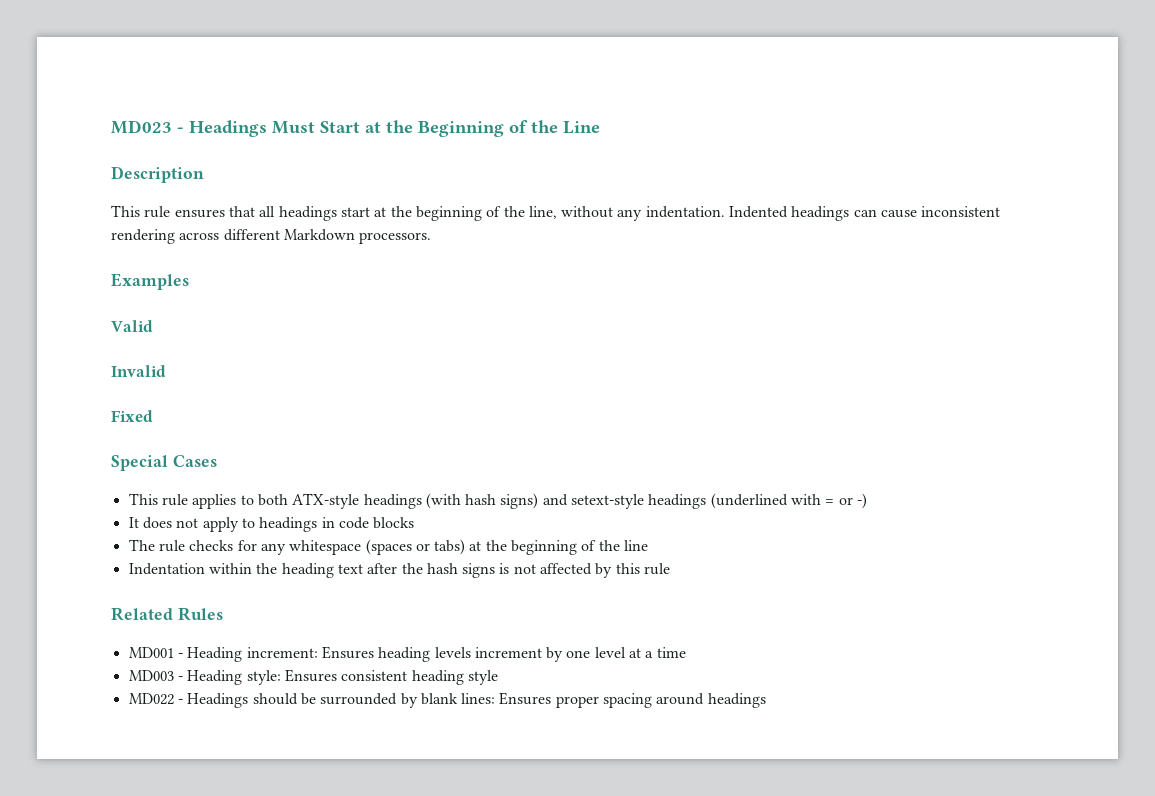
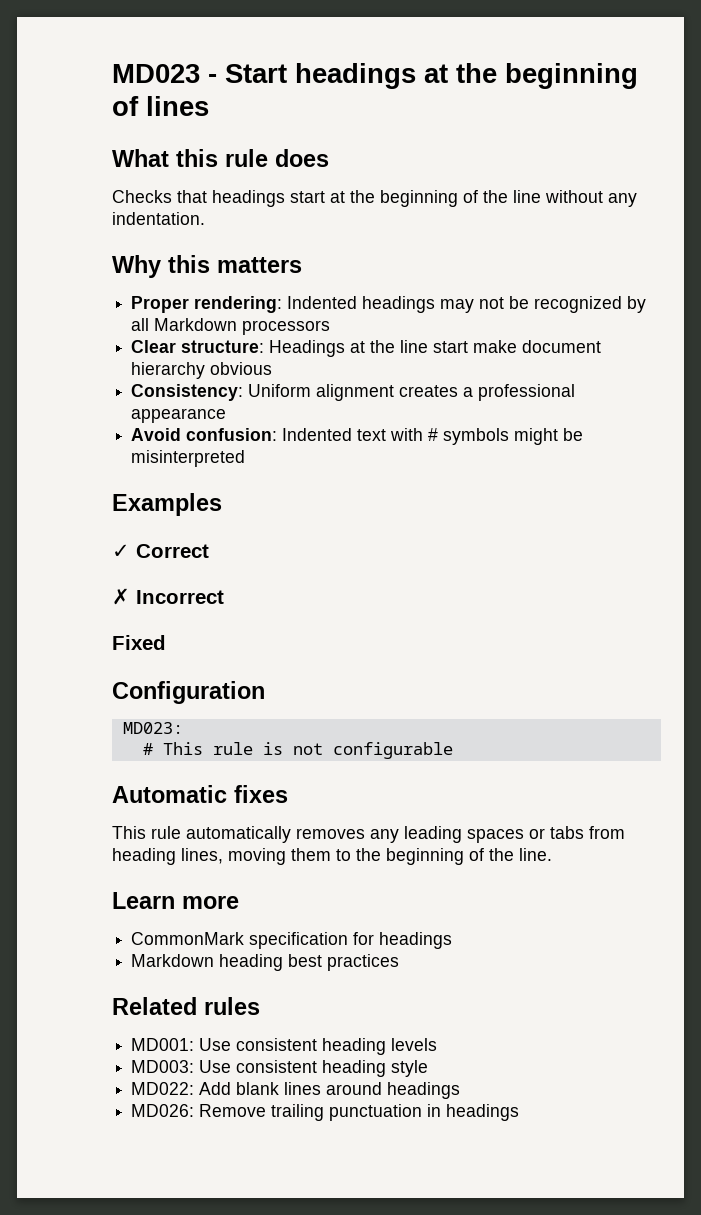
[189,120,600,137] [111,166,204,183] [111,205,276,218] Headings Must Start at the Beginning of the Line // Description // This rule ensures that all -> [225,63,638,89] [112,96,209,116] [112,149,329,167] [112,190,207,203] Start headings at the beginning of lines // What this rule does // Checks that
[528,206,557,219] line, -> [513,190,541,203] line
[729,206,1001,221] [111,229,432,244] [111,273,189,290] [111,320,153,332] [111,365,166,377] [111,410,153,422] [111,455,217,471] [128,493,868,509] [128,517,415,532] [128,539,649,555] [128,563,671,578] [111,607,223,621] [128,646,686,662] [128,669,498,685] [128,692,705,708] Indented headings can cause inconsistent rendering across different Markdown processors. // Examples // Valid // Invalid // Fixed // Special Cases // This rule applies to both ATX-style headings (with hash signs) and setext-style headings (underlined with = or -) // It does not apply to headings in code blocks // The rule checks for any whitespace (spaces or tabs) at the beginning of the line // Indentation within the heading text after the hash signs is not affected by this rule // Related Rules // MD001 - Heading increment: Ensures heading levels increment by one level at a time // MD003 - Heading style: Ensures consistent heading style // MD022 - Headings should be surrounded by blank lines: Ensures proper spacing around -> [112,255,302,278] [131,296,647,313] [131,318,331,335] [131,340,602,357] [131,362,273,379] [131,384,576,401] [131,408,227,423] [131,428,584,445] [131,450,246,467] [112,493,222,516] [112,544,209,558] [112,588,224,605] [112,635,166,650] [112,681,265,704] [122,722,183,734] [142,742,453,759] [112,785,288,803] [112,826,625,843] [112,848,552,865] [112,892,239,909] [131,932,453,949] [131,954,400,971] [112,997,260,1015] [131,1038,438,1055] [131,1060,429,1077] [131,1082,461,1099] [131,1104,442,1121] // Why this matters // Proper rendering: Indented headings may not be recognized by all Markdown processors // Clear structure: Headings at the line start make document hierarchy obvious // Consistency: Uniform alignment creates a professional appearance // Avoid confusion: Indented text with # symbols might be misinterpreted // Examples // ✓ Correct // ✗ Incorrect // Fixed // Configuration // MD023: // # This rule is not configurable // Automatic fixes // This rule automatically removes any leading spaces or tabs from heading lines, moving them to the beginning of the line. // Learn more // CommonMark specification for headings // Markdown heading best practices // Related rules // MD001: Use consistent heading levels // MD003: Use consistent heading style // MD022: Add blank lines around headings // MD026: Remove trailing punctuation in

